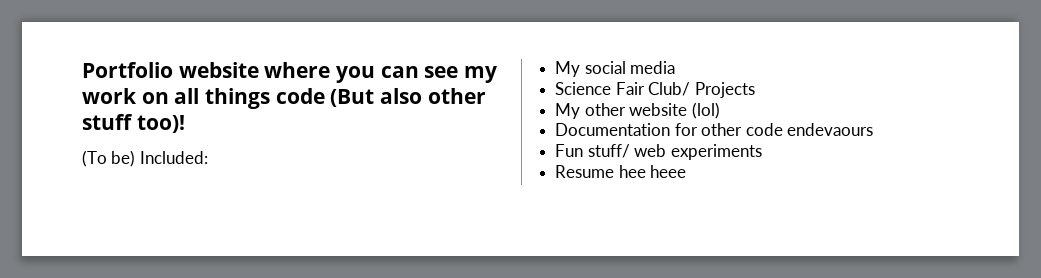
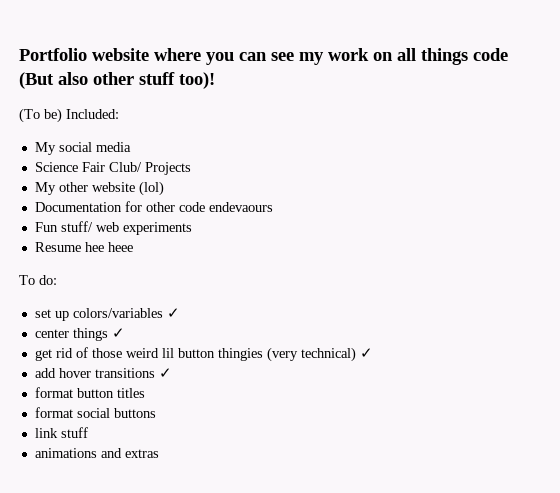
(687, 171) none -> [19,275,57,285] [34,308,180,321] [34,328,125,341] [34,347,373,362] [34,368,172,378] [34,387,145,398] [34,407,156,418] [34,427,88,438] [34,448,159,458] // To do: // set up colors/variables ✓ // center things ✓ // get rid of those weird lil button thingies (very technical) ✓ // add hover transitions ✓ // format button titles // format social buttons // link stuff // animations and extras

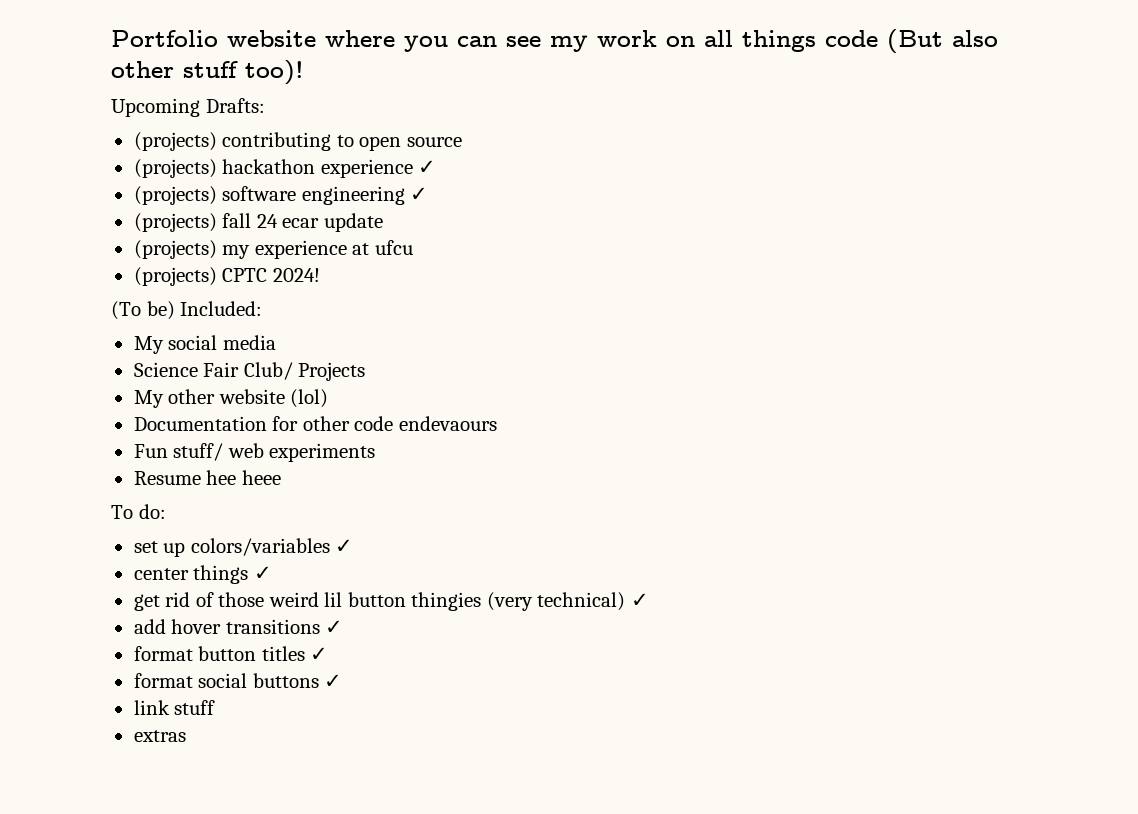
(215, 80) none -> [111,98,265,117] [133,132,462,151] [133,159,437,178] [133,186,429,205] [133,213,383,232] [133,240,413,259] [133,267,320,286] // Upcoming Drafts: // (projects) contributing to open source // (projects) hackathon experience ✓ // (projects) software engineering ✓ // (projects) fall 24 ecar update // (projects) my experience at ufcu // (projects) CPTC 2024!
(145, 393) none -> [310,647,329,661] ✓
(156, 413) none -> [324,674,343,688] ✓
[34,448,122,458] animations and -> (216, 707) none

